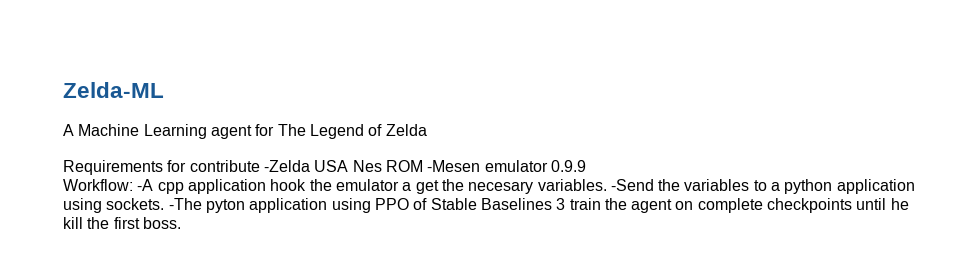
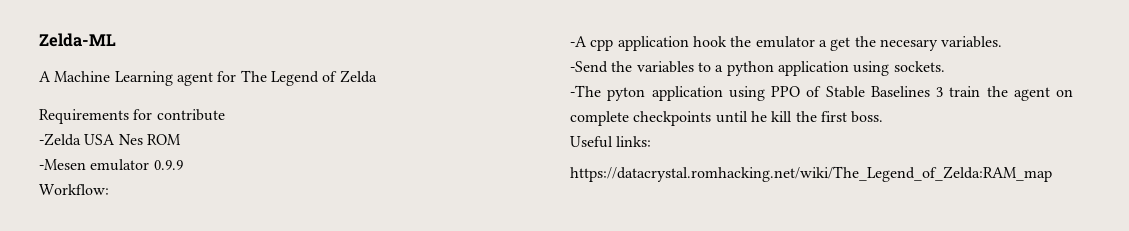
(260, 166) none -> (225, 115) //
(423, 166) none -> (181, 139) //
(133, 185) none -> (109, 189) //
(607, 185) none -> (1003, 42) //
(165, 204) none -> (945, 66) //
(181, 223) none -> [570,136,652,148] [570,166,1052,182] // Useful links: // https://datacrystal.romhacking.net/wiki/The_Legend_of_Zelda:RAM_map

